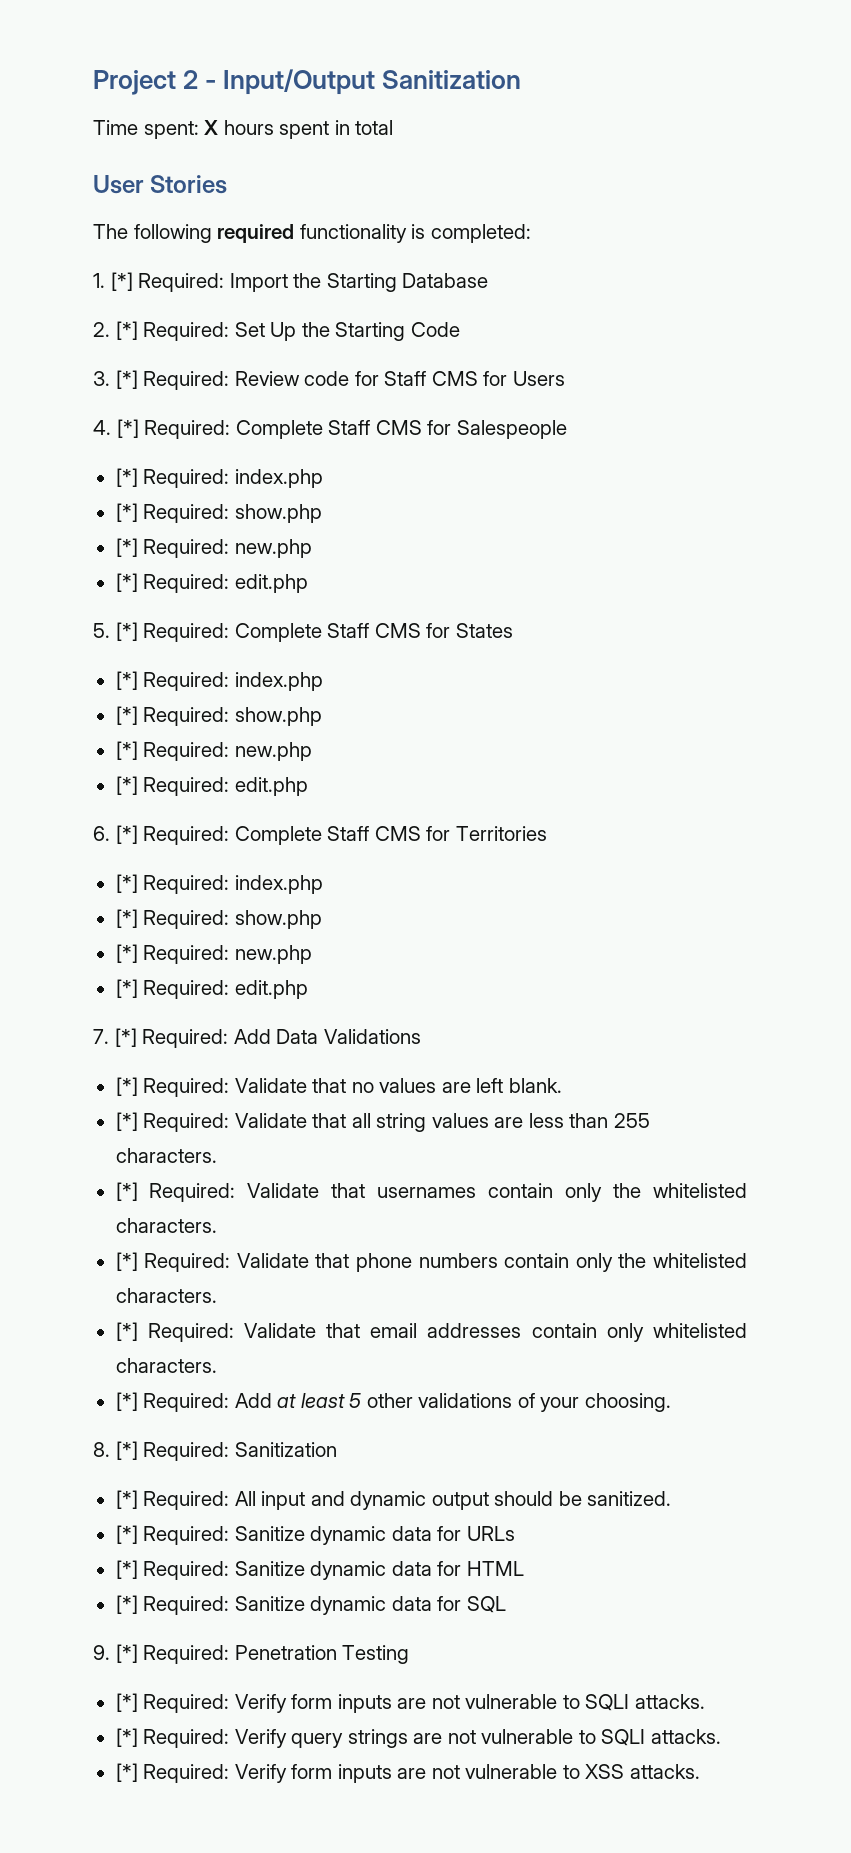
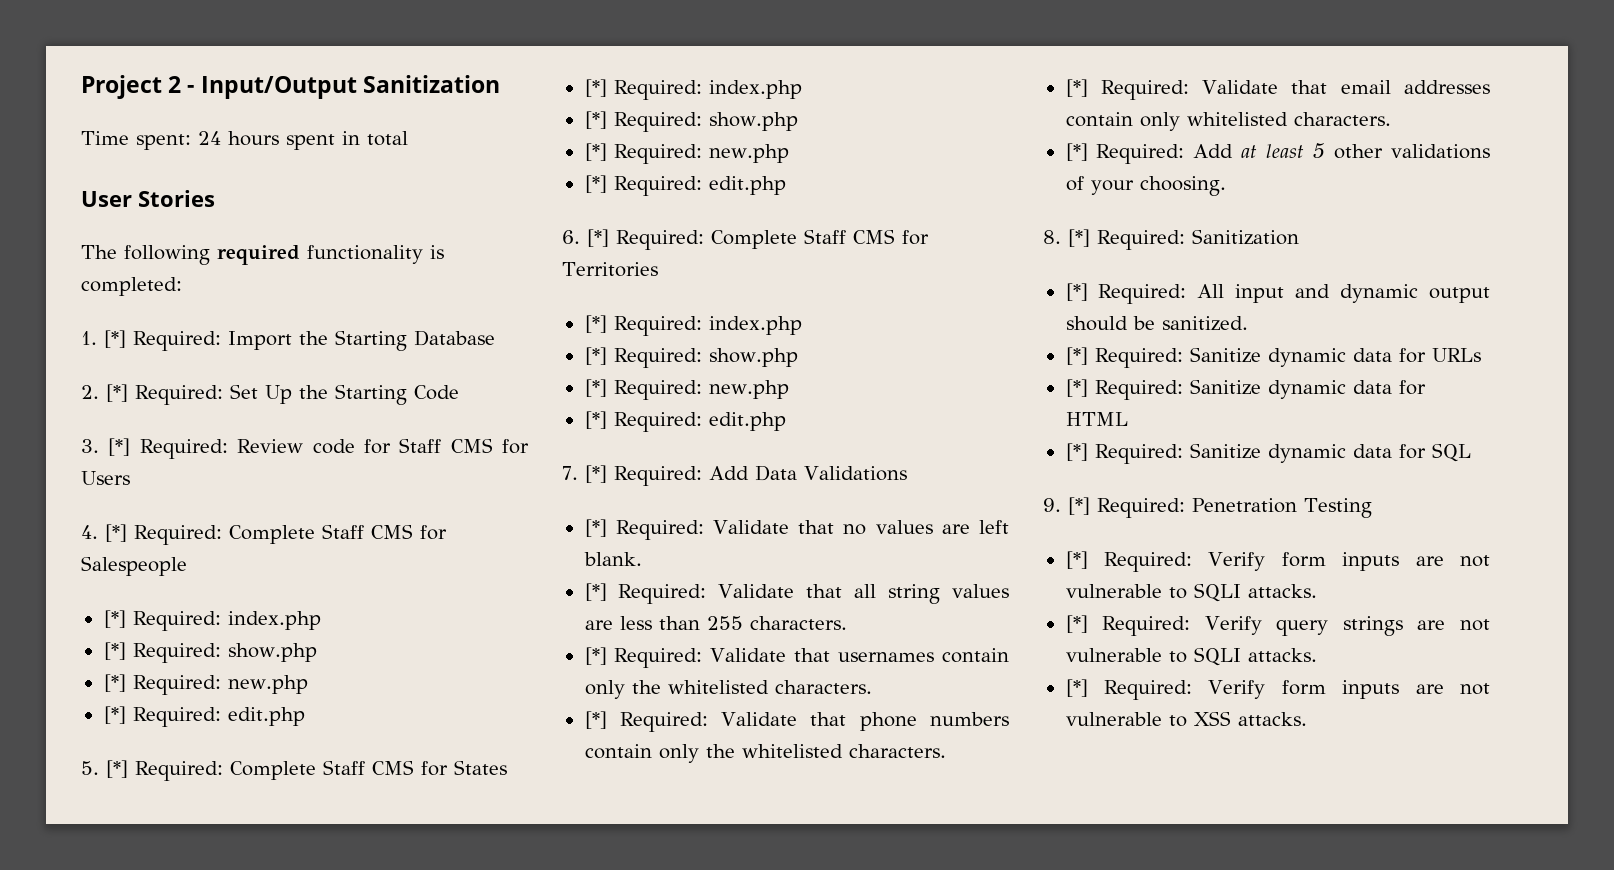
[204,120,219,135] X -> [198,131,221,145] 24

